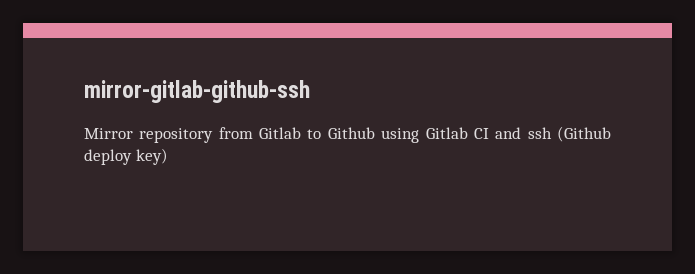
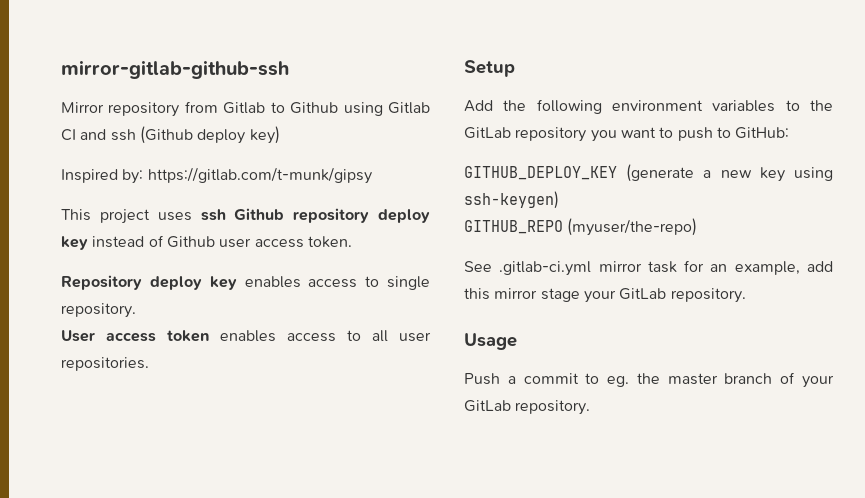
(168, 156) none -> [61,167,372,184] [61,208,430,224] [61,235,352,250] [61,275,430,290] [61,303,136,318] [61,330,431,342] [61,357,149,371] [464,60,515,77] [464,99,833,114] [464,127,790,142] [464,164,833,182] [464,191,559,209] [464,218,698,236] [464,260,833,276] [464,288,746,303] [464,333,517,350] [464,372,834,388] [464,400,591,415] // Inspired by: https://gitlab.com/t-munk/gipsy // This project uses ssh Github repository deploy key instead of Github user access token. // Repository deploy key enables access to single repository. // User access token enables access to all user repositories. // Setup // Add the following environment variables to the GitLab repository you want to push to GitHub: // GITHUB_DEPLOY_KEY (generate a new key using ssh-keygen) // GITHUB_REPO (myuser/the-repo) // See .gitlab-ci.yml mirror task for an example, add this mirror stage your GitLab repository. // Usage // Push a commit to eg. the master branch of your GitLab repository.

